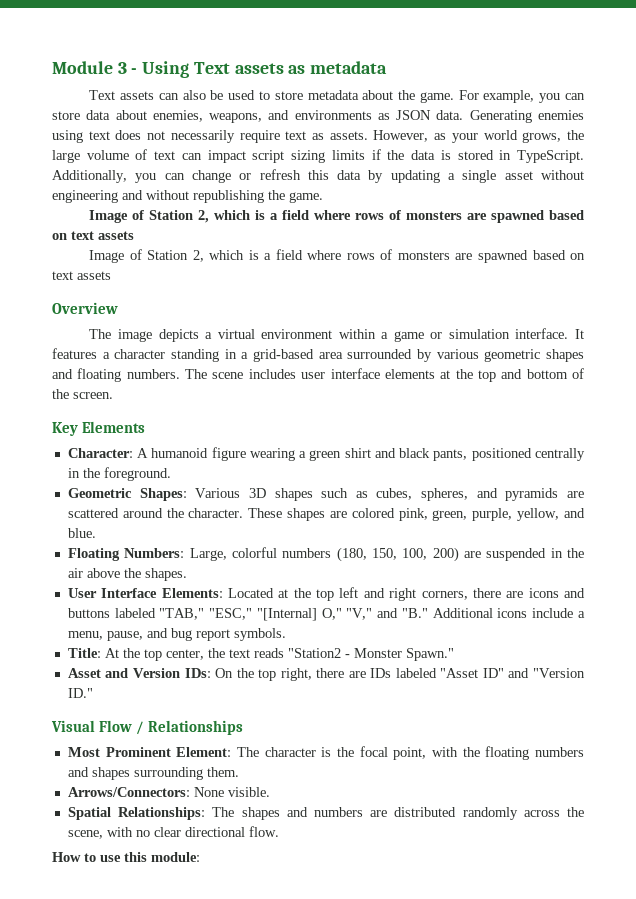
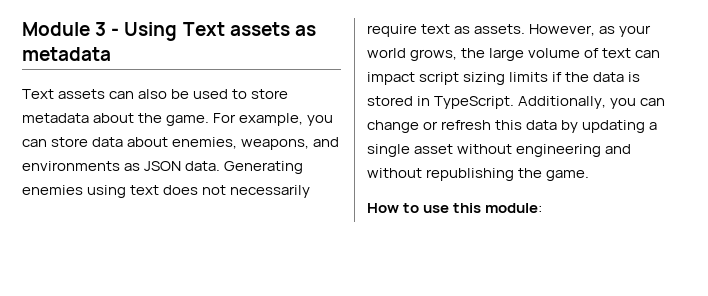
[89,210,584,223] [52,231,134,240] [89,249,586,263] [52,271,111,280] [52,302,118,314] [89,328,584,342] [52,348,585,362] [52,368,584,382] [52,389,113,399] [52,421,146,436] [67,447,585,461] [67,467,171,481] [67,488,584,501] [67,508,585,521] [67,528,96,538] [67,547,584,562] [67,568,187,581] [67,587,585,601] [67,608,585,621] [67,628,286,641] [67,648,454,661] [67,668,586,681] [67,688,93,698] [51,720,244,735] [67,746,585,760] [67,767,239,780] [67,787,270,797] [67,807,584,820] [67,826,279,839] // Image of Station 2, which is a field where rows of monsters are spawned based on text assets // Image of Station 2, which is a field where rows of monsters are spawned based on text assets // Overview // The image depicts a virtual environment within a game or simulation interface. It features a character standing in a grid-based area surrounded by various geometric shapes and floating numbers. The scene includes user interface elements at the top and bottom of the screen. // Key Elements // Character: A humanoid figure wearing a green shirt and black pants, positioned centrally in the foreground. // Geometric Shapes: Various 3D shapes such as cubes, spheres, and pyramids are scattered around the character. These shapes are colored pink, green, purple, yellow, and blue. // Floating Numbers: Large, colorful numbers (180, 150, 100, 200) are suspended in the air above the shapes. // User Interface Elements: Located at the top left and right corners, there are icons and buttons labeled "TAB," "ESC," "[Internal] O," "V," and "B." Additional icons include a menu, pause, and bug report symbols. // Title: At the top center, the text reads "Station2 - Monster Spawn." // Asset and Version IDs: On the top right, there are IDs labeled "Asset ID" and "Version ID." // Visual Flow / Relationships // Most Prominent Element: The character is the focal point, with the floating numbers and shapes surrounding them. // Arrows/Connectors: None visible. // Spatial Relationships: The shapes and numbers are distributed randomly across the scene, with no clear directional flow. -> (590, 175) none

